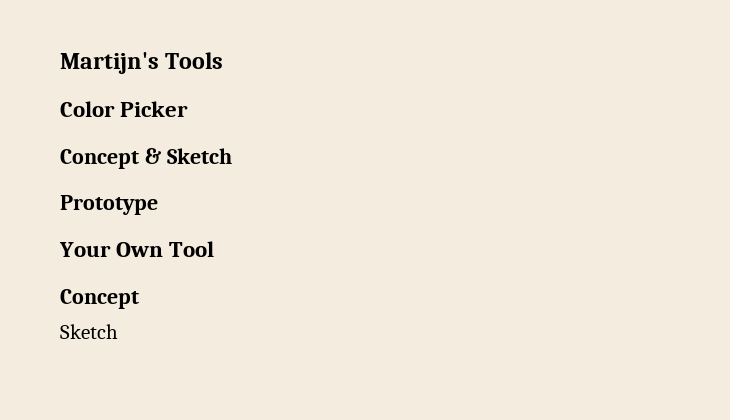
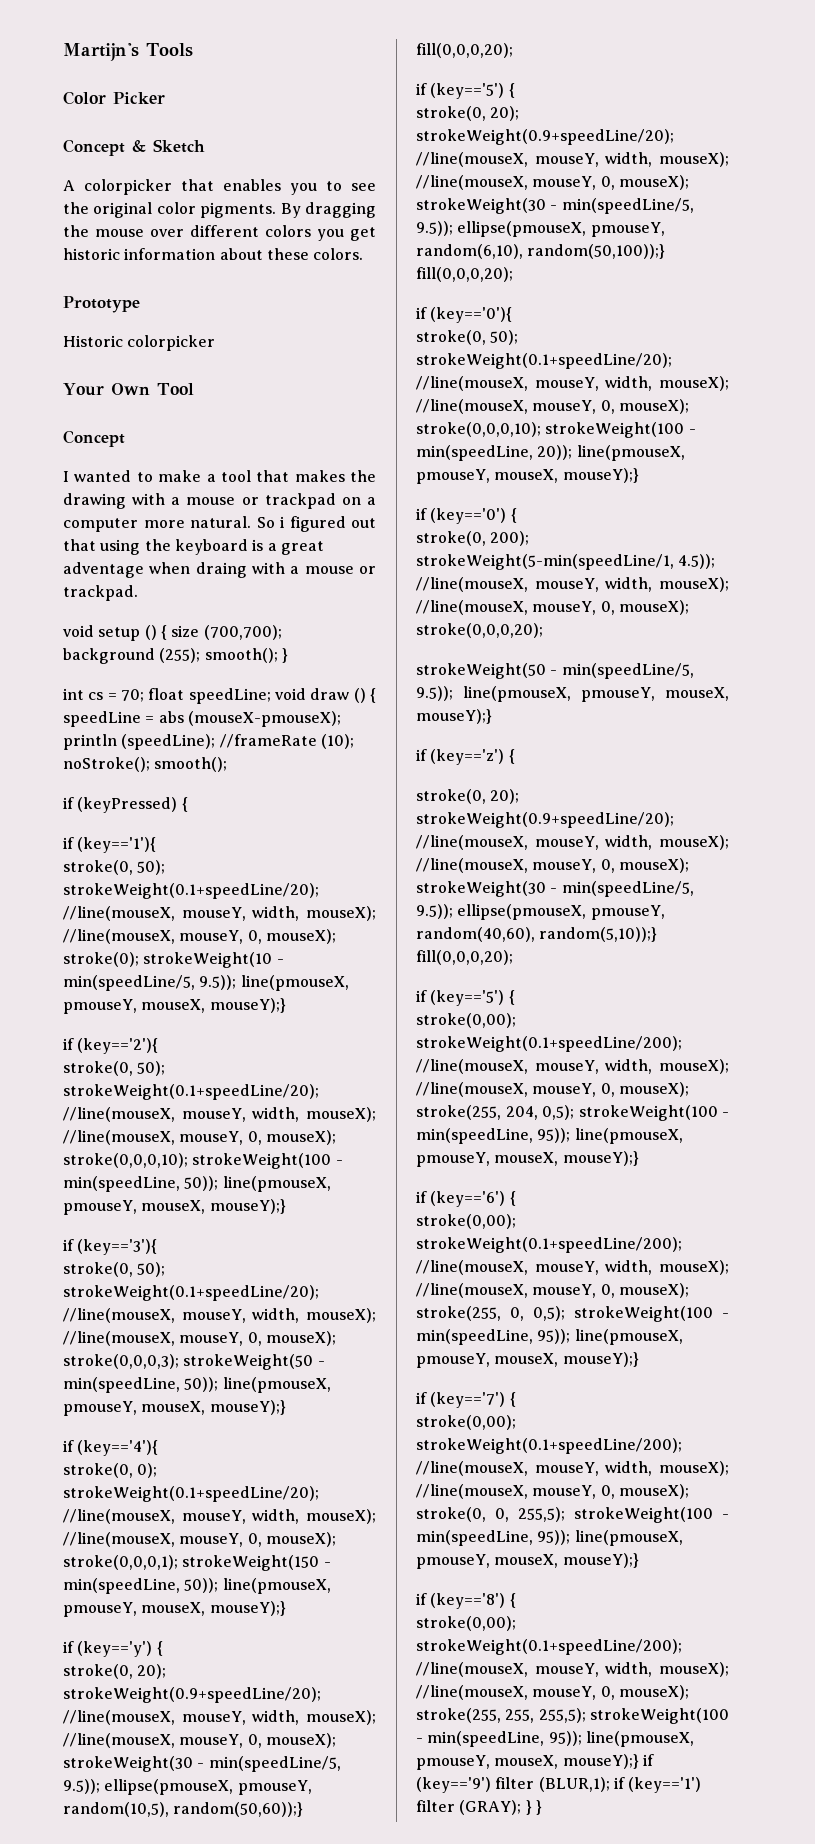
(232, 156) none -> [63,179,376,195] [63,202,376,218] [63,225,376,241] [63,248,364,260] // A colorpicker that enables you to see the original color pigments. By dragging the mouse over different colors you get historic information about these colors.
(158, 205) none -> [63,335,216,351] // Historic colorpicker
[60,324,118,339] Sketch -> [63,470,376,482] [63,493,376,509] [63,516,376,532] [63,539,324,555] [63,562,376,578] [63,585,138,601] [63,625,282,641] [63,648,288,664] [63,688,376,704] [63,711,341,727] [63,734,354,750] [63,757,228,772] [63,797,188,813] [63,837,157,853] [63,860,166,875] [63,883,319,899] [63,906,376,921] [63,929,336,944] [63,952,284,968] [63,975,349,991] [63,998,286,1014] [63,1038,159,1054] [63,1061,166,1076] [63,1084,319,1100] [63,1107,376,1122] [63,1130,336,1145] [63,1153,343,1169] [63,1176,331,1192] [63,1199,286,1215] [63,1239,158,1255] [63,1262,166,1277] [63,1285,319,1301] [63,1308,376,1323] [63,1331,336,1346] [63,1354,325,1370] [63,1377,331,1393] [63,1400,286,1416] [63,1440,159,1456] [63,1463,158,1478] [63,1486,319,1502] [63,1509,376,1524] [63,1532,336,1547] [63,1555,331,1571] [63,1578,331,1594] [63,1601,286,1617] [63,1641,163,1657] [63,1664,167,1679] [63,1687,321,1703] [63,1710,376,1725] [63,1733,336,1748] [63,1756,341,1772] [63,1779,312,1795] [63,1802,304,1817] [416,43,513,58] [416,83,515,99] [416,106,520,121] [416,129,674,145] [416,152,729,167] [416,175,689,190] [416,198,694,214] [416,221,665,237] [416,244,666,259] [416,267,513,282] [416,307,513,323] [416,330,519,345] [416,353,672,369] [416,376,729,391] [416,399,689,414] [416,422,696,438] [416,445,685,461] [416,468,639,484] [416,508,517,524] [416,531,530,546] [416,554,716,570] [416,577,729,592] [416,600,689,615] [416,623,543,638] [416,663,694,679] [416,686,729,702] [416,709,492,724] [416,749,515,765] [416,789,520,804] [416,812,674,828] [416,835,729,850] [416,858,689,873] [416,881,694,897] [416,904,665,920] [416,927,658,942] [416,950,513,965] [416,990,515,1006] [416,1013,516,1028] [416,1036,682,1052] [416,1059,729,1074] [416,1082,689,1097] [416,1105,729,1121] [416,1128,683,1144] [416,1151,639,1167] [416,1191,516,1207] [416,1214,516,1229] [416,1237,682,1253] [416,1260,729,1275] [416,1283,689,1298] [416,1306,729,1322] [416,1329,683,1345] [416,1352,639,1368] [416,1392,516,1408] [416,1415,516,1430] [416,1438,682,1454] [416,1461,729,1476] [416,1484,689,1499] [416,1507,729,1523] [416,1530,683,1546] [416,1553,639,1569] [416,1593,516,1609] [416,1616,516,1631] [416,1639,682,1655] [416,1662,729,1677] [416,1685,689,1700] [416,1708,729,1724] [416,1731,694,1747] [416,1754,654,1770] [416,1777,702,1793] [416,1800,542,1815] I wanted to make a tool that makes the drawing with a mouse or trackpad on a computer more natural. So i figured out that using the keyboard is a great adventage when draing with a mouse or trackpad. // void setup () { size (700,700); background (255); smooth(); } // int cs = 70; float speedLine; void draw () { speedLine = abs (mouseX-pmouseX); println (speedLine); //frameRate (10); noStroke(); smooth(); // if (keyPressed) { // if (key=='1'){ // stroke(0, 50); strokeWeight(0.1+speedLine/20); //line(mouseX, mouseY, width, mouseX); //line(mouseX, mouseY, 0, mouseX); stroke(0); strokeWeight(10 - min(speedLine/5, 9.5)); line(pmouseX, pmouseY, mouseX, mouseY);} // if (key=='2'){ // stroke(0, 50); strokeWeight(0.1+speedLine/20); //line(mouseX, mouseY, width, mouseX); //line(mouseX, mouseY, 0, mouseX); stroke(0,0,0,10); strokeWeight(100 - min(speedLine, 50)); line(pmouseX, pmouseY, mouseX, mouseY);} // if (key=='3'){ // stroke(0, 50); strokeWeight(0.1+speedLine/20); //line(mouseX, mouseY, width, mouseX); //line(mouseX, mouseY, 0, mouseX); stroke(0,0,0,3); strokeWeight(50 - min(speedLine, 50)); line(pmouseX, pmouseY, mouseX, mouseY);} // if (key=='4'){ // stroke(0, 0); strokeWeight(0.1+speedLine/20); //line(mouseX, mouseY, width, mouseX); //line(mouseX, mouseY, 0, mouseX); stroke(0,0,0,1); strokeWeight(150 - min(speedLine, 50)); line(pmouseX, pmouseY, mouseX, mouseY);} // if (key=='y') { // stroke(0, 20); strokeWeight(0.9+speedLine/20); //line(mouseX, mouseY, width, mouseX); //line(mouseX, mouseY, 0, mouseX); strokeWeight(30 - min(speedLine/5, 9.5)); ellipse(pmouseX, pmouseY, random(10,5), random(50,60));} fill(0,0,0,20); // if (key=='5') { // stroke(0, 20); strokeWeight(0.9+speedLine/20); //line(mouseX, mouseY, width, mouseX); //line(mouseX, mouseY, 0, mouseX); strokeWeight(30 - min(speedLine/5, 9.5)); ellipse(pmouseX, pmouseY, random(6,10), random(50,100));} fill(0,0,0,20); // if (key=='0'){ // stroke(0, 50); strokeWeight(0.1+speedLine/20); //line(mouseX, mouseY, width, mouseX); //line(mouseX, mouseY, 0, mouseX); stroke(0,0,0,10); strokeWeight(100 - min(speedLine, 20)); line(pmouseX, pmouseY, mouseX, mouseY);} // if (key=='0') { // stroke(0, 200); strokeWeight(5-min(speedLine/1, 4.5)); //line(mouseX, mouseY, width, mouseX); //line(mouseX, mouseY, 0, mouseX); stroke(0,0,0,20); // strokeWeight(50 - min(speedLine/5, 9.5)); line(pmouseX, pmouseY, mouseX, mouseY);} // if (key=='z') { // stroke(0, 20); strokeWeight(0.9+speedLine/20); //line(mouseX, mouseY, width, mouseX); //line(mouseX, mouseY, 0, mouseX); strokeWeight(30 - min(speedLine/5, 9.5)); ellipse(pmouseX, pmouseY, random(40,60), random(5,10));} fill(0,0,0,20); // if (key=='5') { // stroke(0,00); strokeWeight(0.1+speedLine/200); //line(mouseX, mouseY, width, mouseX); //line(mouseX, mouseY, 0, mouseX); stroke(255, 204, 0,5); strokeWeight(100 - min(speedLine, 95)); line(pmouseX, pmouseY, mouseX, mouseY);} // if (key=='6') { // stroke(0,00); strokeWeight(0.1+speedLine/200); //line(mouseX, mouseY, width, mouseX); //line(mouseX, mouseY, 0, mouseX); stroke(255, 0, 0,5); strokeWeight(100 - min(speedLine, 95)); line(pmouseX, pmouseY, mouseX, mouseY);} // if (key=='7') { // stroke(0,00); strokeWeight(0.1+speedLine/200); //line(mouseX, mouseY, width, mouseX); //line(mouseX, mouseY, 0, mouseX); stroke(0, 0, 255,5); strokeWeight(100 - min(speedLine, 95)); line(pmouseX, pmouseY, mouseX, mouseY);} // if (key=='8') { // stroke(0,00); strokeWeight(0.1+speedLine/200); //line(mouseX, mouseY, width, mouseX); //line(mouseX, mouseY, 0, mouseX); stroke(255, 255, 255,5); strokeWeight(100 - min(speedLine, 95)); line(pmouseX, pmouseY, mouseX, mouseY);} if (key=='9') filter (BLUR,1); if (key=='1') filter (GRAY); } }

